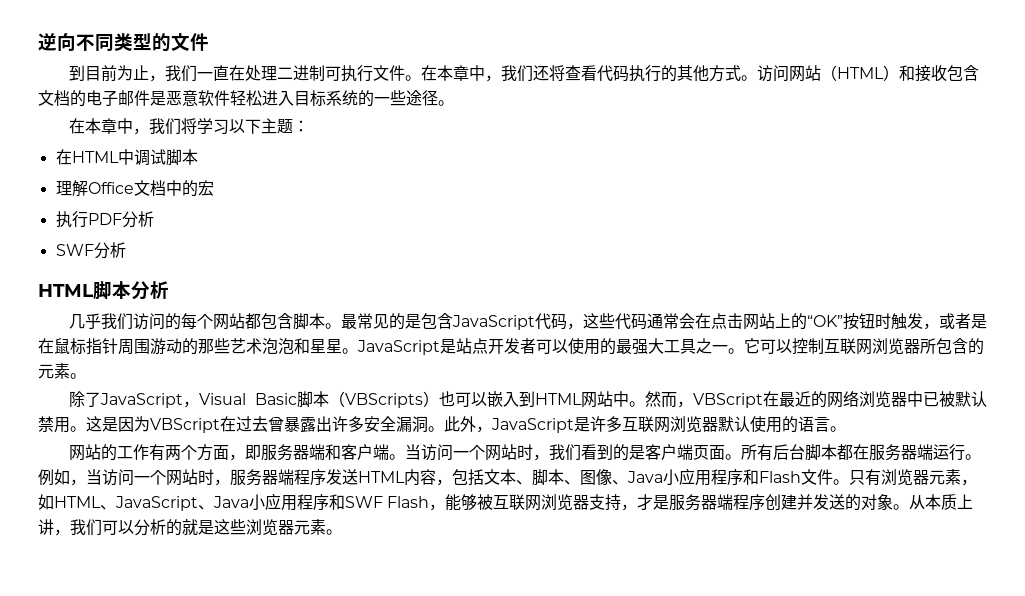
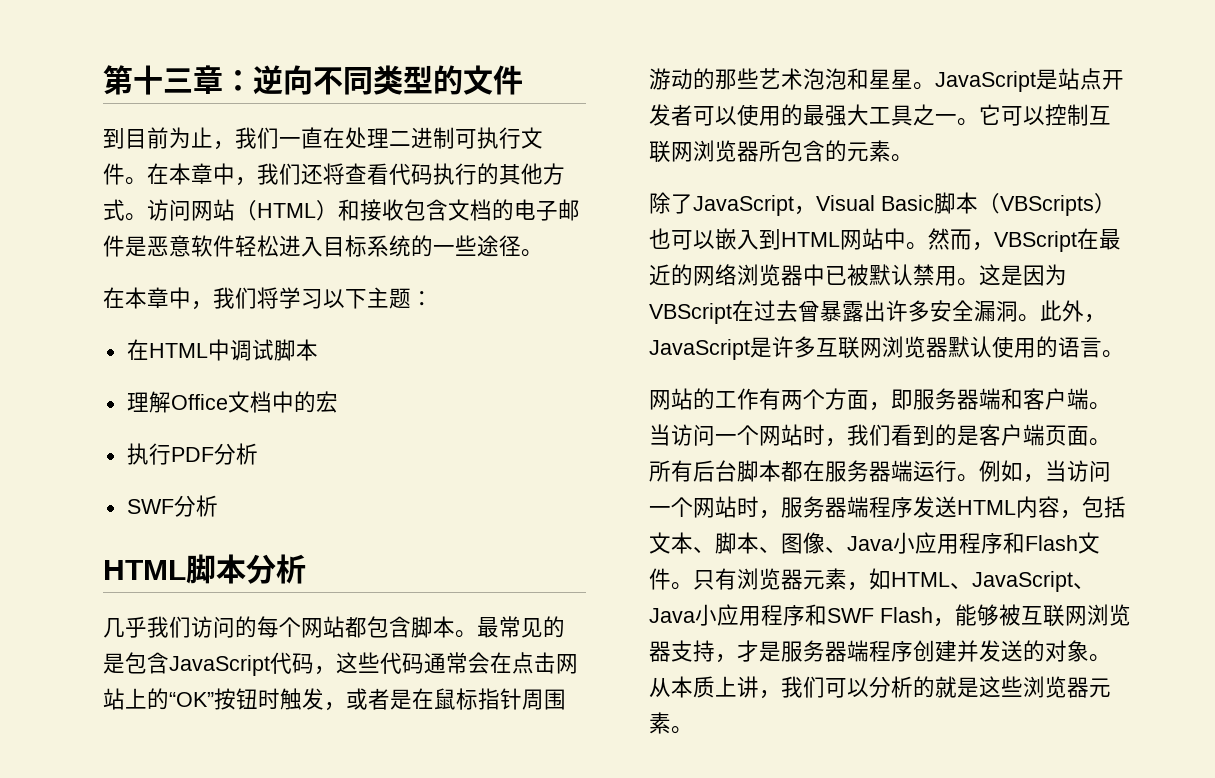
(38, 42) none -> [103,65,253,95] 第十三章：

